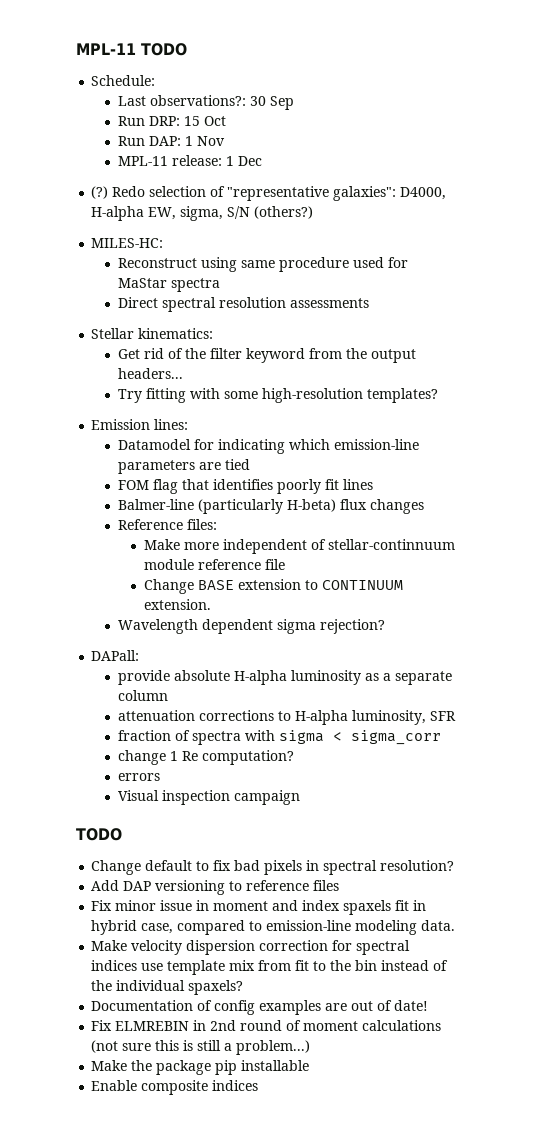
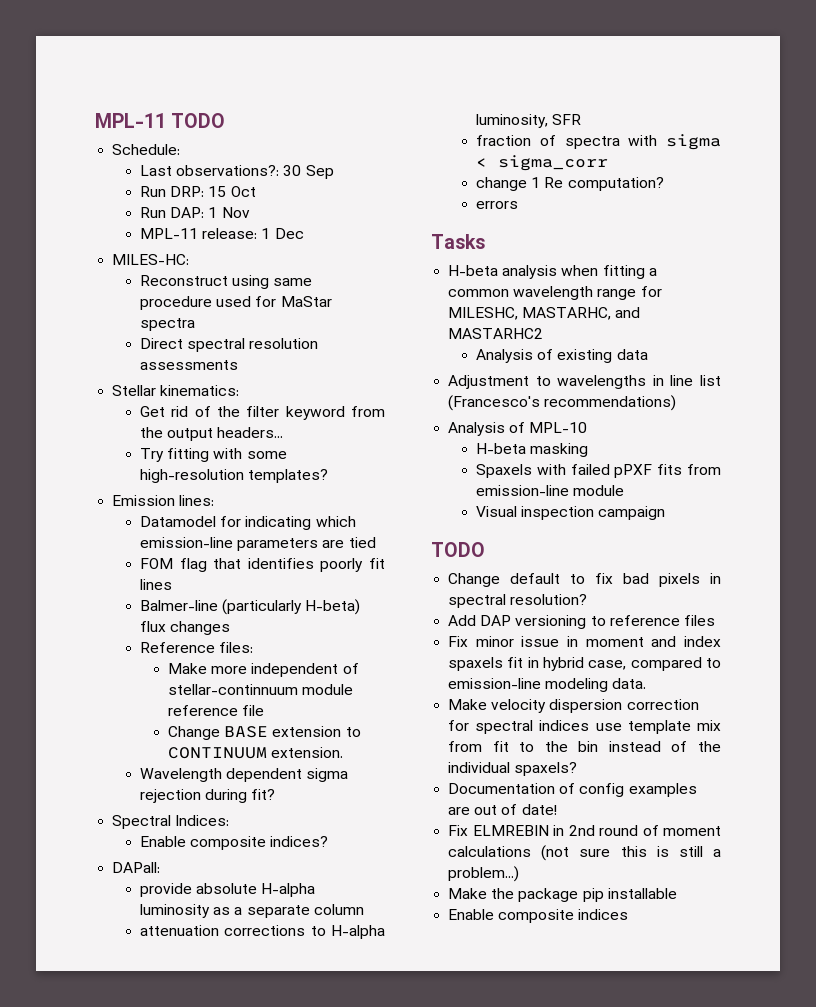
[91,186,447,201] [91,206,314,221] // (?) Redo selection of "representative galaxies": D4000, H-alpha EW, sigma, S/N (others?) -> (304, 233) none
[319,619,385,634] rejection? -> [140,789,276,803] [112,815,230,829] [140,836,329,850] rejection during fit? // Spectral Indices: // Enable composite indices?
(160, 777) none -> [431,234,485,249] [448,265,657,279] [448,286,662,300] [448,307,641,320] [448,328,544,339] [476,349,648,363] [448,375,721,389] [448,395,677,411] [448,422,588,436] [476,443,589,457] [476,464,721,478] [476,485,625,496] // Tasks // H-beta analysis when fitting a common wavelength range for MILESHC, MASTARHC, and MASTARHC2 // Analysis of existing data // Adjustment to wavelengths in line list (Francesco's recommendations) // Analysis of MPL-10 // H-beta masking // Spaxels with failed pPXF fits from emission-line module

